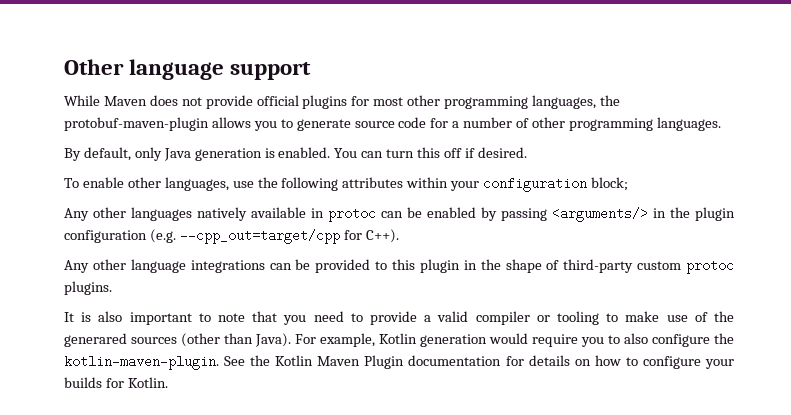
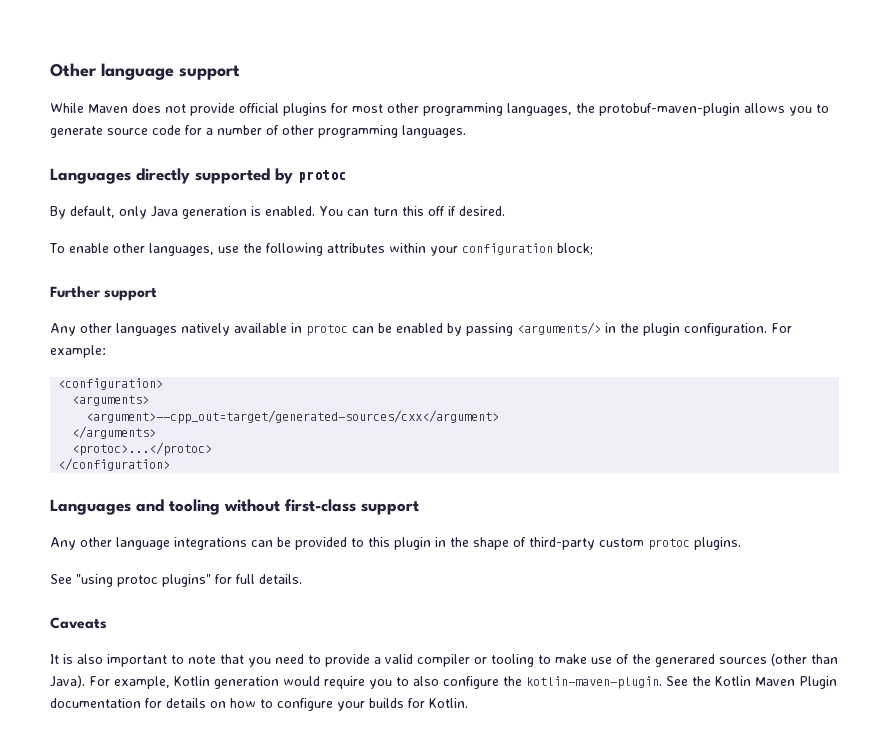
(721, 124) none -> [50,168,346,184] // Languages directly supported by protoc
(629, 184) none -> [50,286,158,301] // Further support
[64,229,399,244] configuration (e.g. --cpp_out=target/cpp for C++). -> [684,323,792,336] [50,345,106,358] [58,378,164,390] [72,395,150,406] [86,410,500,424] [72,426,157,439] [72,442,213,456] [58,458,171,471] [50,499,419,515] configuration. For example: // <configuration> // <arguments> // <argument>--cpp_out=target/generated-sources/cxx</argument> // </arguments> // <protoc>...</protoc> // </configuration> // Languages and tooling without first-class support
(112, 288) none -> [50,574,302,587] [50,617,107,629] // See "using protoc plugins" for full details. // Caveats

